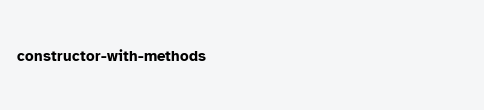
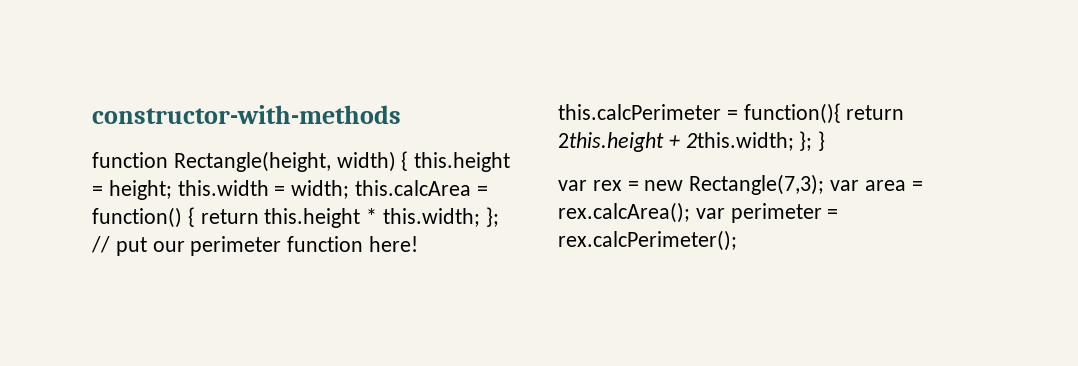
(206, 55) none -> [92,151,511,172] [92,180,488,200] [92,207,499,228] [91,236,419,256] [558,103,905,124] [558,131,826,152] [558,174,923,195] [558,202,839,223] [558,230,737,251] // function Rectangle(height, width) { this.height = height; this.width = width; this.calcArea = function() { return this.height * this.width; }; // put our perimeter function here! this.calcPerimeter = function(){ return 2this.height + 2this.width; }; } // var rex = new Rectangle(7,3); var area = rex.calcArea(); var perimeter = rex.calcPerimeter();

